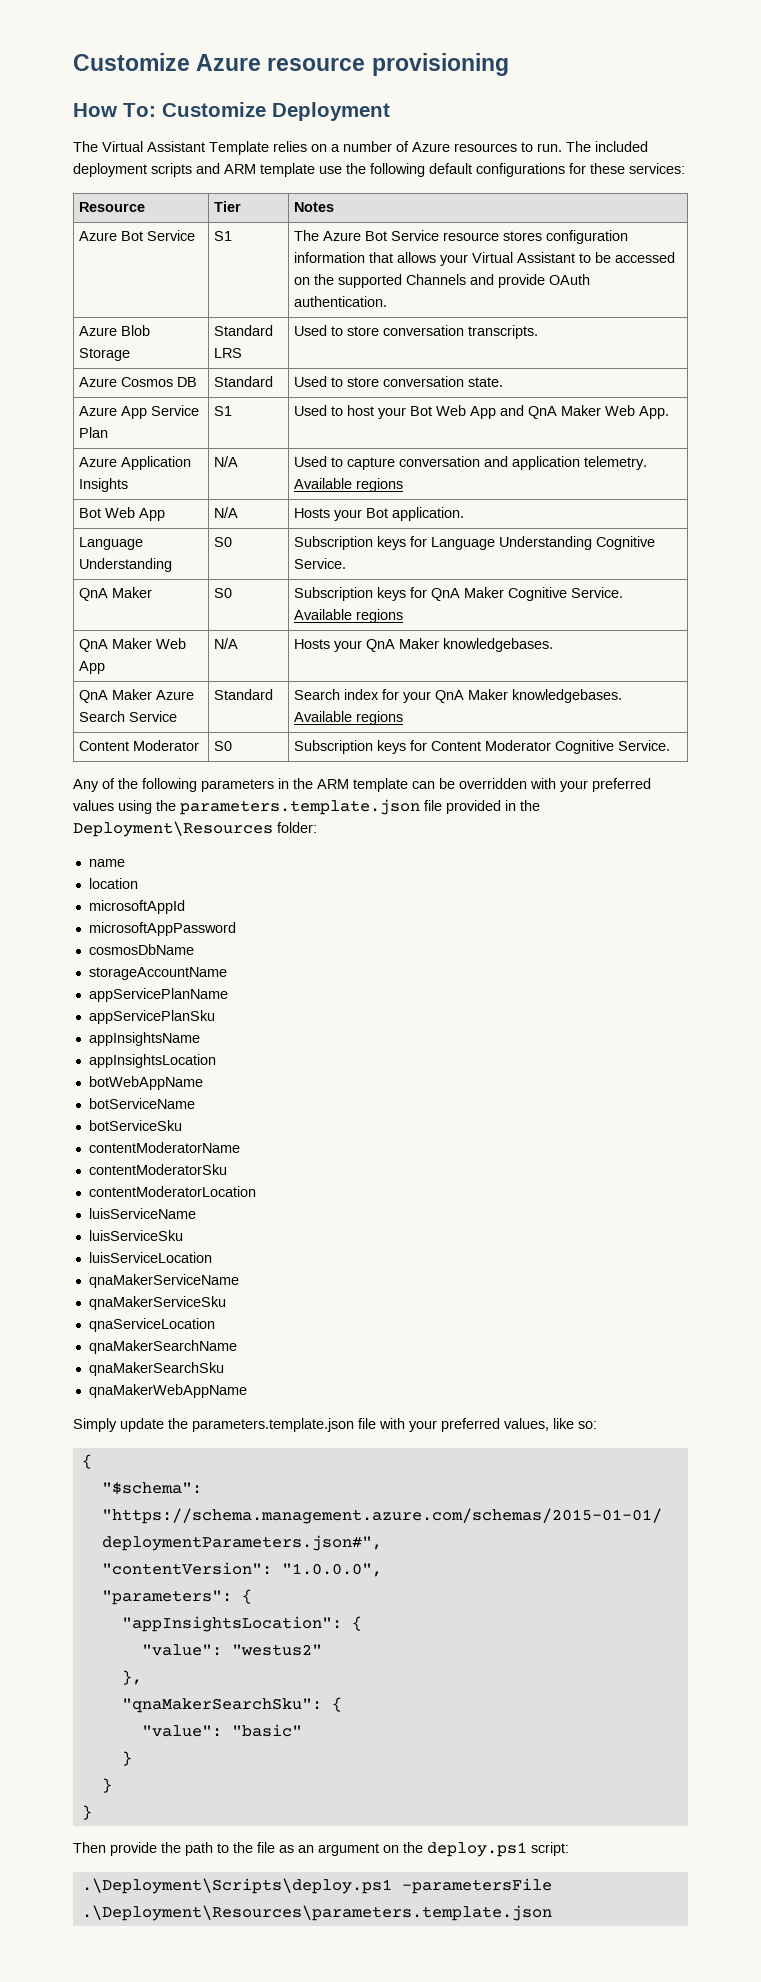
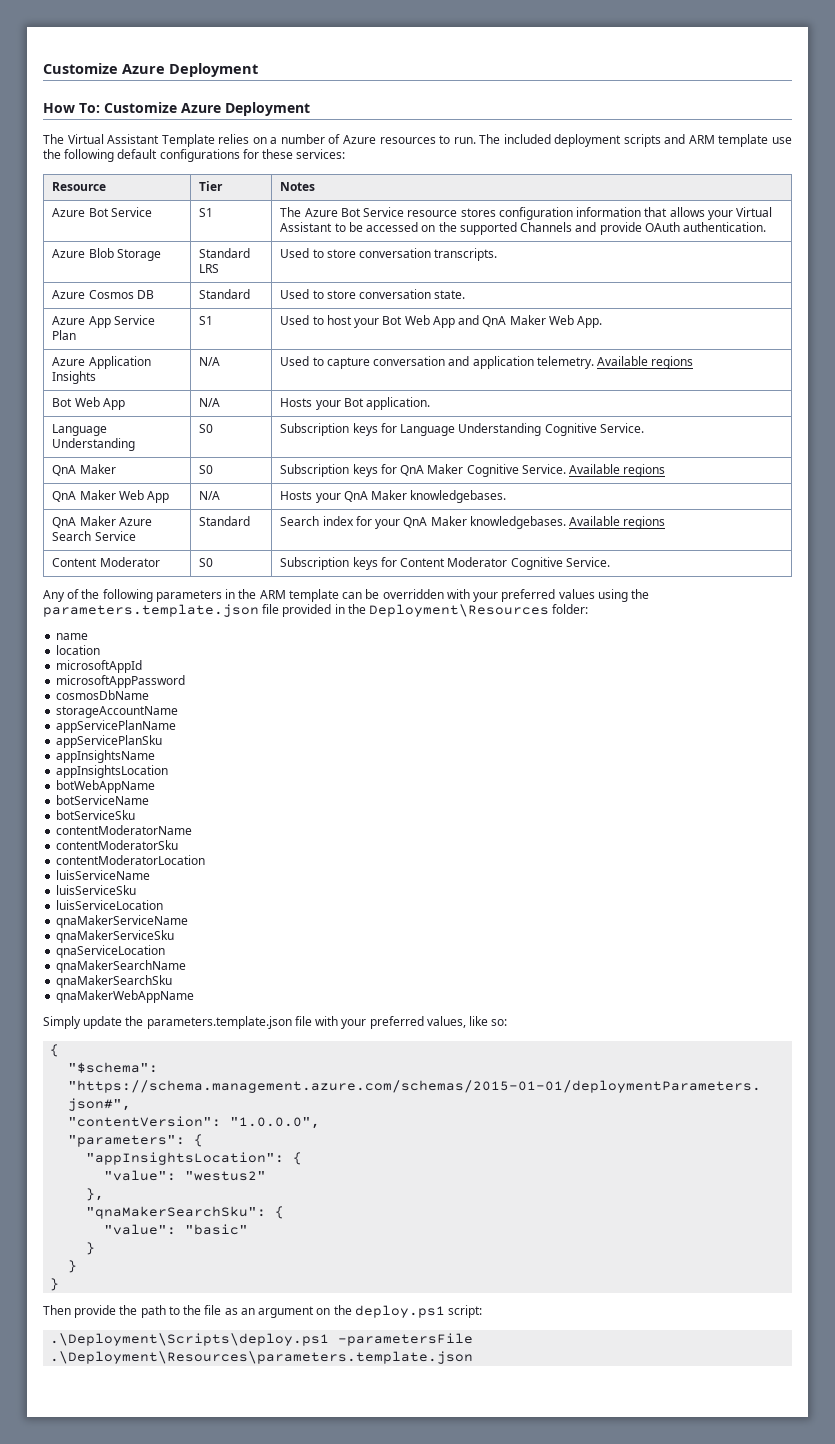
[73,53,509,76] Customize Azure resource provisioning -> [43,63,258,77] Customize Azure Deployment
(266, 109) none -> [181,103,221,113] Azure

